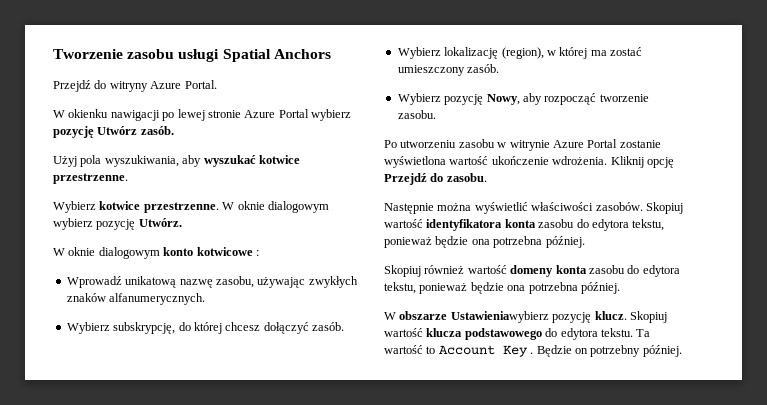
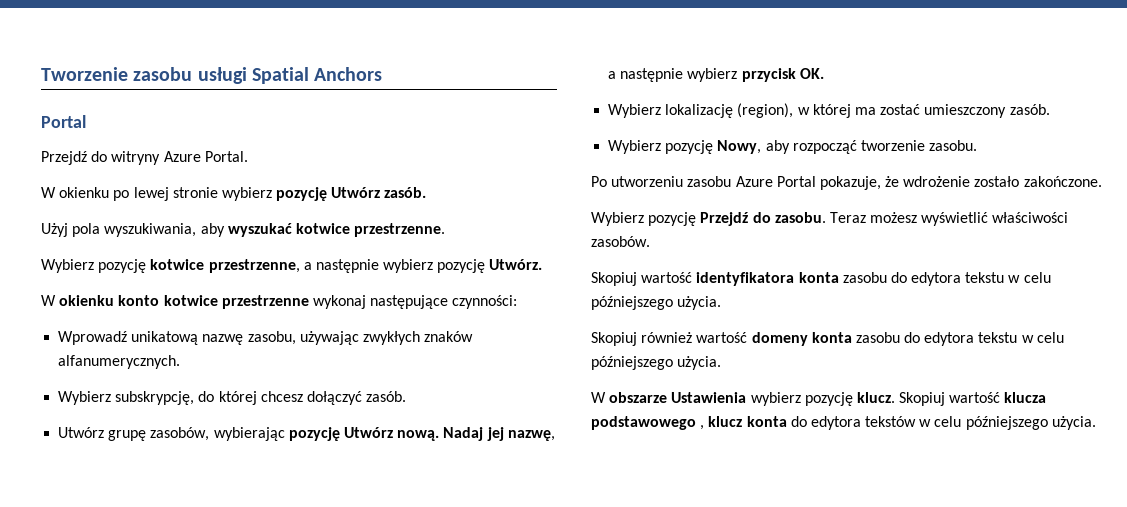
(331, 54) none -> [41,115,86,128] // Portal
[110,110,160,121] nawigacji -> (110, 192) none
[244,109,309,118] Azure Portal -> (218, 192) none
[99,201,329,213] kotwice przestrzenne. W oknie dialogowym -> [98,259,379,273] pozycję kotwice przestrzenne, a następnie
[68,247,259,259] oknie dialogowym konto kotwicowe : -> [59,295,518,309] okienku konto kotwice przestrzenne wykonaj następujące czynności:
(344, 326) none -> [58,427,555,441] [608,68,824,82] // Utwórz grupę zasobów, wybierając pozycję Utwórz nową. Nadaj jej nazwę, a następnie wybierz przycisk OK.
[497,139,661,151] [384,156,674,168] w witrynie Azure Portal zostanie wyświetlona wartość ukończenie wdrożenia. Kliknij opcję -> [735,176,1102,190] [591,212,697,226] Azure Portal pokazuje, że wdrożenie zostało zakończone. // Wybierz pozycję
[384,203,472,214] // Następnie można -> [829,212,918,223] Teraz możesz
(643, 206) none -> (650, 241) //
[632,219,665,231] [384,236,585,248] tekstu, ponieważ będzie ona potrzebna później. -> [965,272,1051,283] [591,296,722,310] tekstu w celu późniejszego użycia.
[384,282,620,294] tekstu, ponieważ będzie ona potrzebna później. -> [978,332,1064,343] [591,356,722,370] tekstu w celu późniejszego użycia.
[450,311,549,323] Ustawieniawybierz -> [671,392,801,406] Ustawienia wybierz
[545,328,651,340] [384,345,682,357] do edytora tekstu. Ta wartość to Account Key . Będzie on potrzebny później. -> [700,416,1096,430] , klucz konta do edytora tekstów w celu późniejszego użycia.

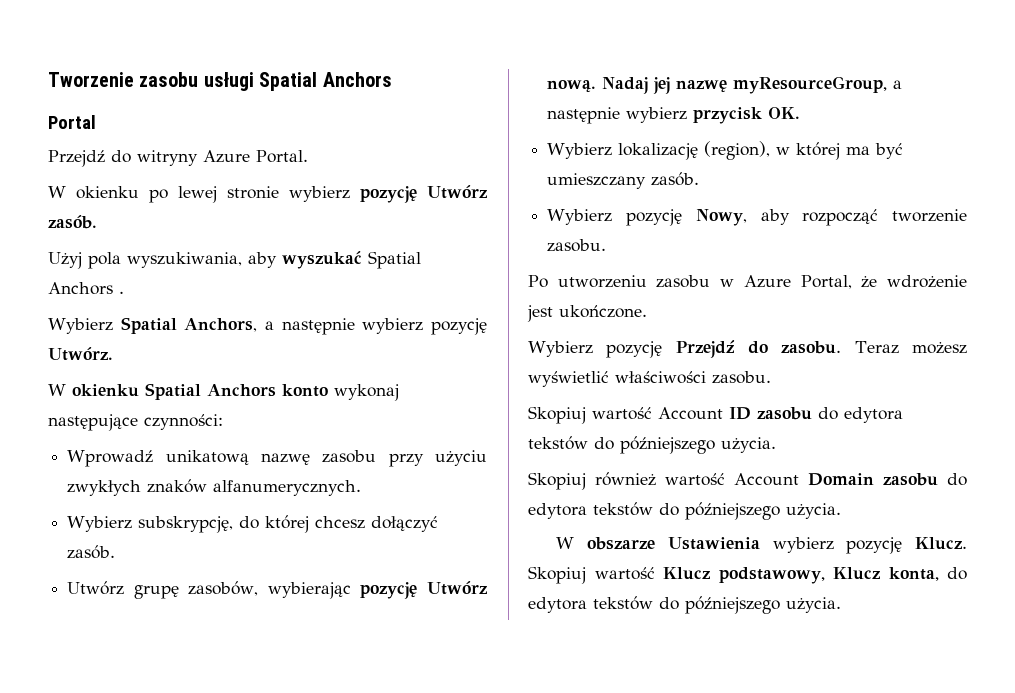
[295,223,446,237] [41,259,300,273] kotwice przestrzenne. // Wybierz pozycję kotwice przestrzenne, -> [368,251,421,269] [48,282,124,295] [48,317,258,334] Spatial Anchors . // Wybierz Spatial Anchors,
[118,295,309,309] konto kotwice przestrzenne -> [145,383,328,400] Spatial Anchors konto
[247,331,359,345] zasobu, używając -> [322,450,488,467] zasobu przy użyciu
[507,430,555,441] nazwę, -> [676,76,888,94] nazwę myResourceGroup,
[880,104,1007,118] zostać umieszczony -> [875,143,904,159] [547,173,647,189] być umieszczany
[735,176,1102,190] Azure Portal pokazuje, że wdrożenie zostało zakończone. -> [720,275,967,289] [527,305,647,322] w Azure Portal, że wdrożenie jest ukończone.
[591,236,650,247] [591,272,1051,286] zasobów. // Skopiuj wartość identyfikatora konta zasobu do edytora tekstu w celu -> [712,371,771,384] [528,406,903,424] [528,436,614,450] zasobu. // Skopiuj wartość Account ID zasobu do edytora tekstów do
[751,332,1064,346] domeny konta zasobu do edytora tekstu w celu -> [734,473,967,486] [528,502,679,519] Account Domain zasobu do edytora tekstów do
[856,392,1047,406] [591,416,962,430] klucz. Skopiuj wartość klucza podstawowego , klucz konta do edytora tekstów w celu -> [915,537,967,550] [528,566,967,584] [528,596,679,613] Klucz. Skopiuj wartość Klucz podstawowy, Klucz konta, do edytora tekstów do

